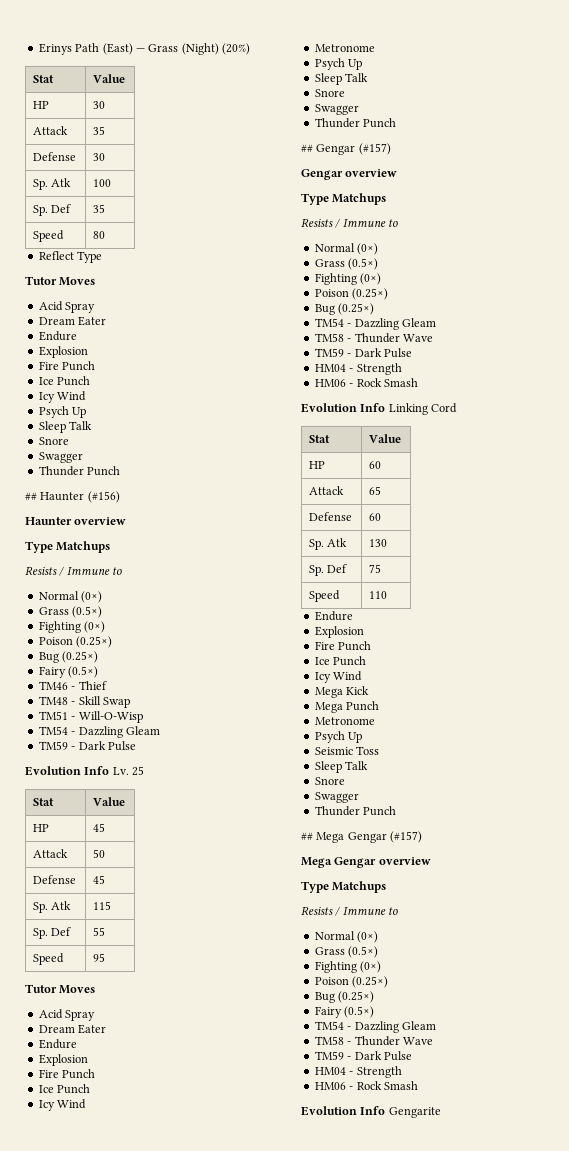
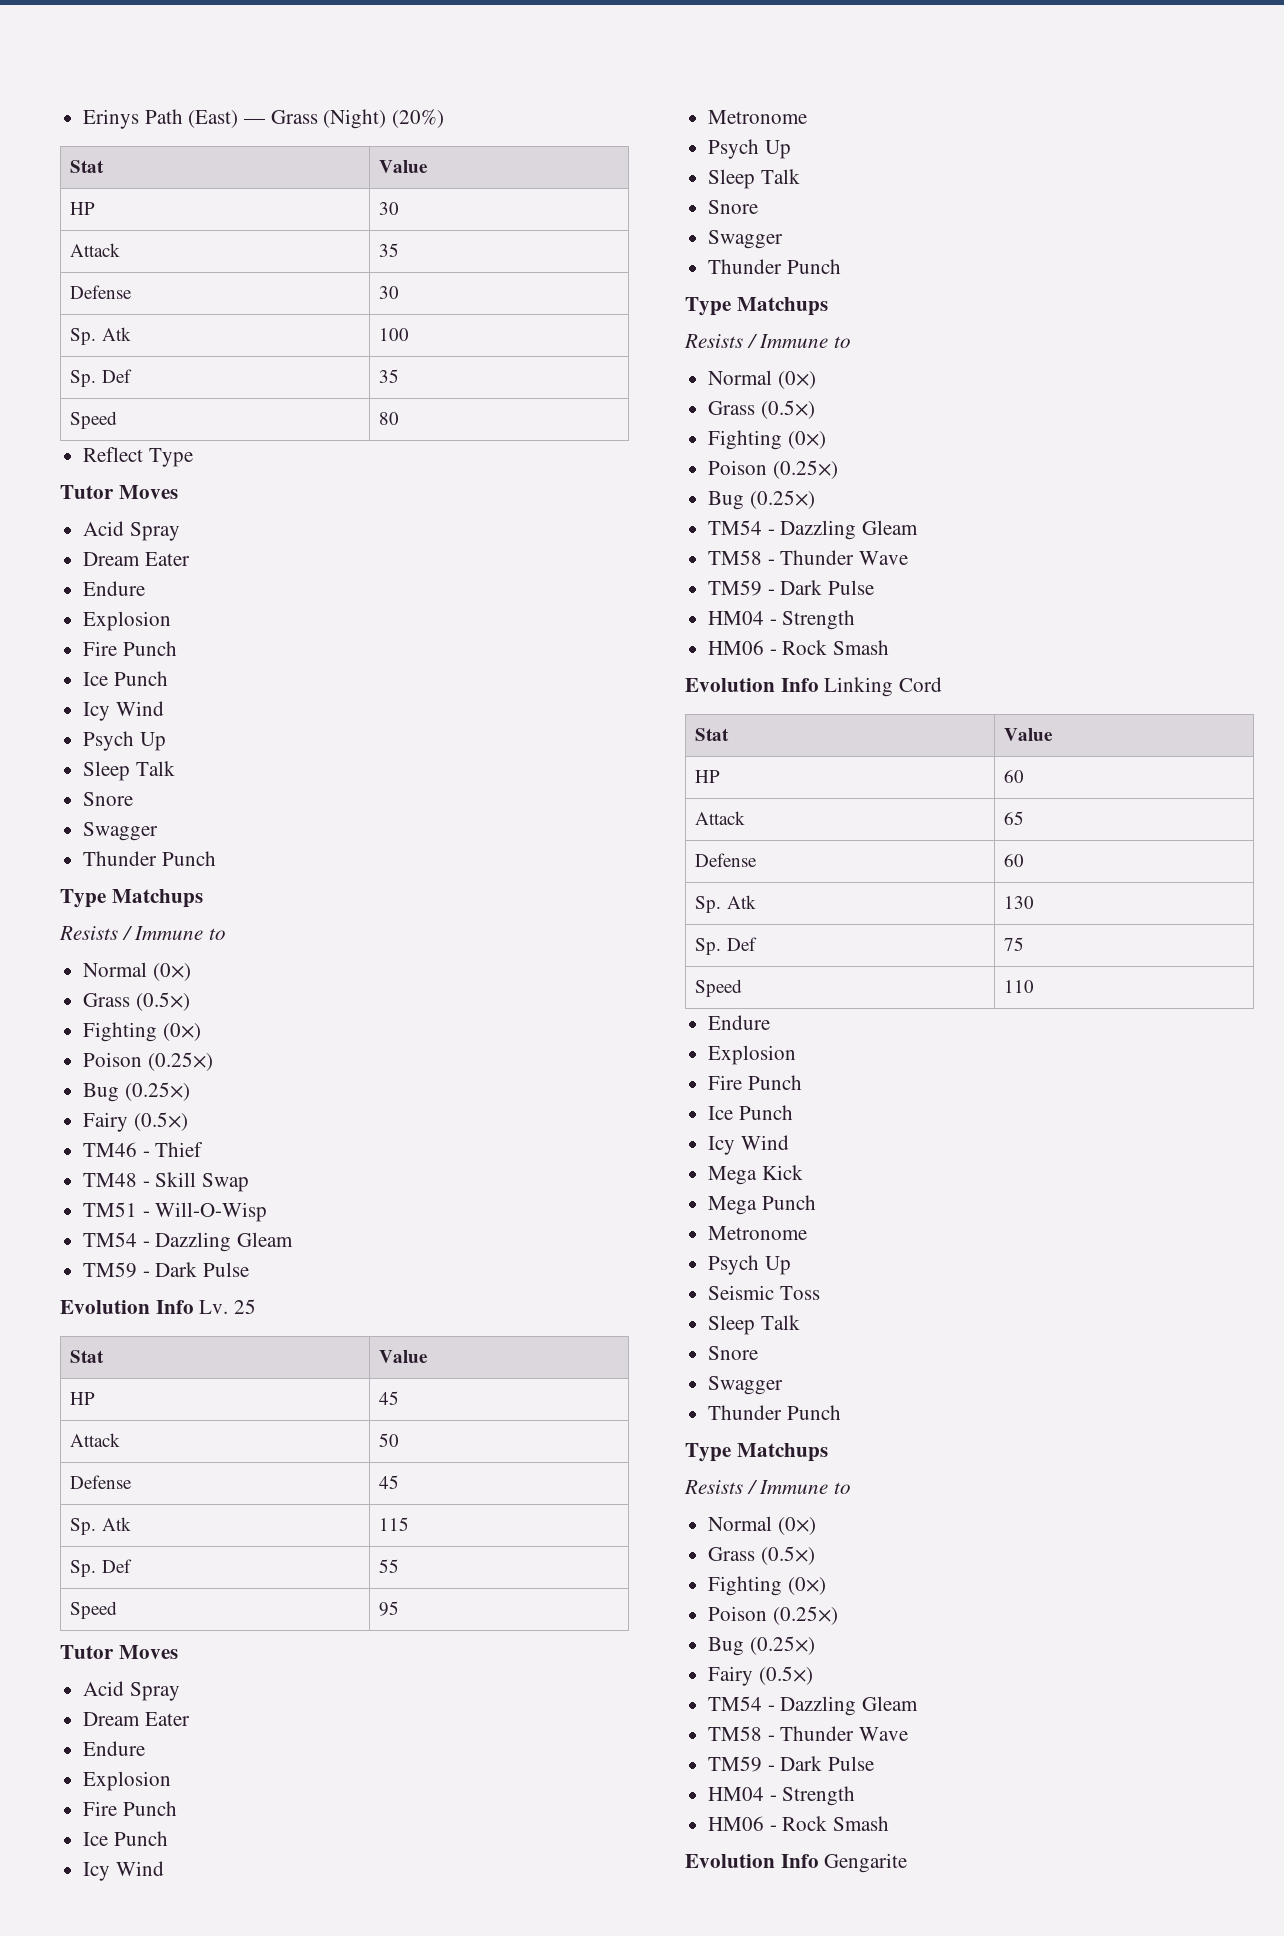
[25,491,120,503] [25,517,127,525] // ## Haunter (#156) // Haunter overview -> (216, 858) none
[301,143,391,155] [301,169,398,180] // ## Gengar (#157) // Gengar overview -> (841, 266) none
[301,831,423,843] [301,857,431,868] // ## Mega Gengar (#157) // Mega Gengar overview -> (841, 1412) none

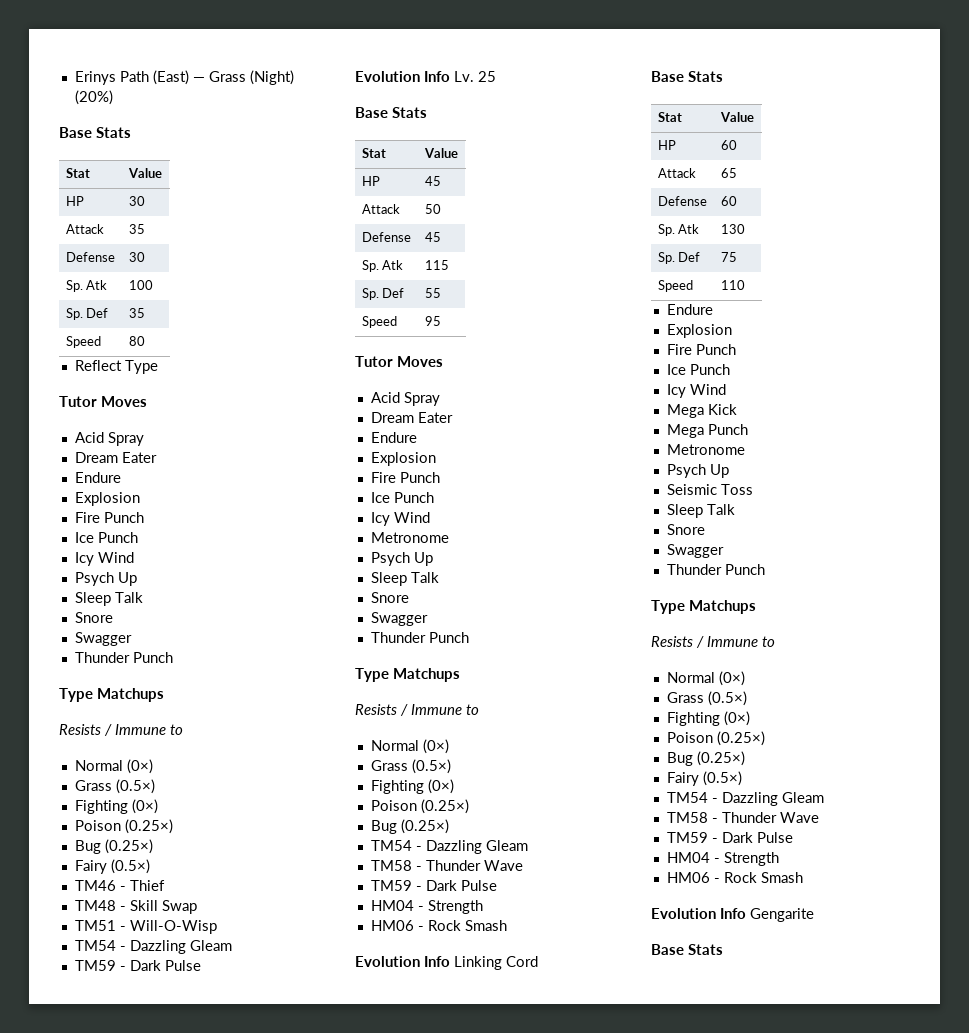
(445, 118) none -> [59,127,131,138] // Base Stats
(257, 1306) none -> [355,107,427,118] // Base Stats
(943, 684) none -> [651,71,723,82] // Base Stats
(908, 1863) none -> [651,944,723,955] // Base Stats

